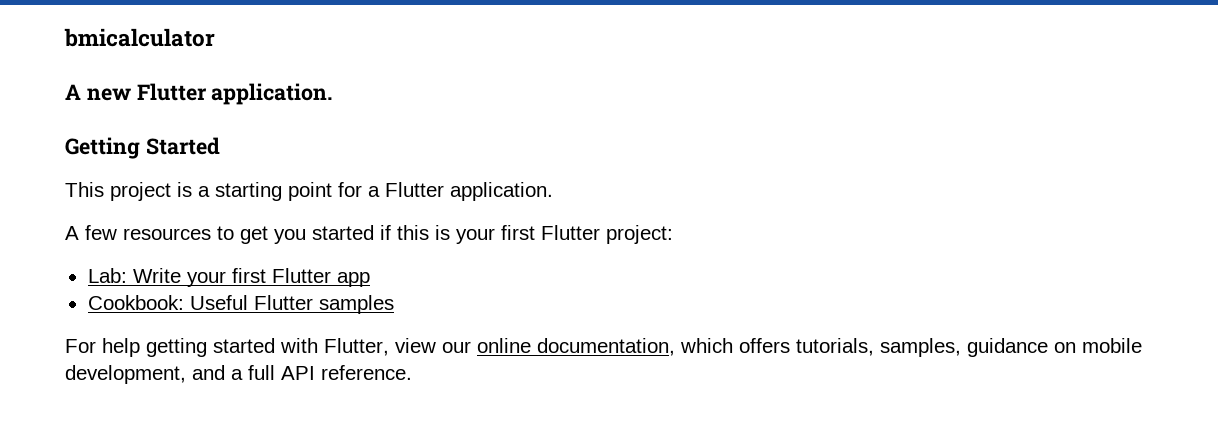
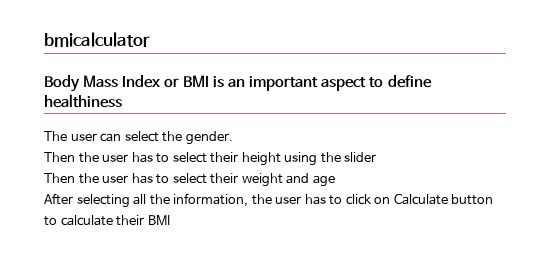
[65,83,333,105] [65,137,220,159] [65,182,553,201] [65,225,673,244] [87,268,370,287] [87,295,394,314] [65,338,1142,357] [65,365,412,384] A new Flutter application. // Getting Started // This project is a starting point for a Flutter application. // A few resources to get you started if this is your first Flutter project: // Lab: Write your first Flutter app // Cookbook: Useful Flutter samples // For help getting started with Flutter, view our online documentation, which offers tutorials, samples, guidance on mobile development, and a full API reference. -> [44,75,432,92] [44,94,122,108] [44,131,233,145] [44,152,377,166] [44,173,335,187] [44,193,494,208] [44,215,170,226] Body Mass Index or BMI is an important aspect to define healthiness // The user can select the gender. // Then the user has to select their height using the slider // Then the user has to select their weight and age // After selecting all the information, the user has to click on Calculate button to calculate their BMI

